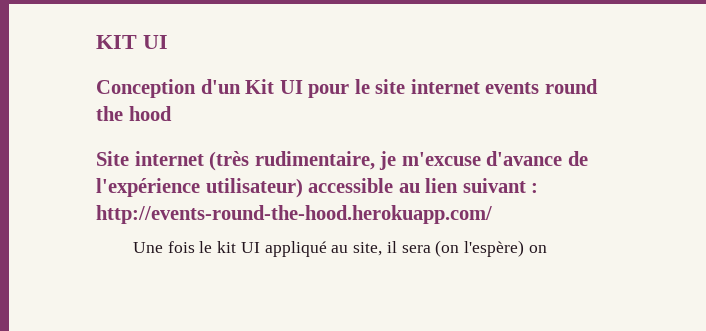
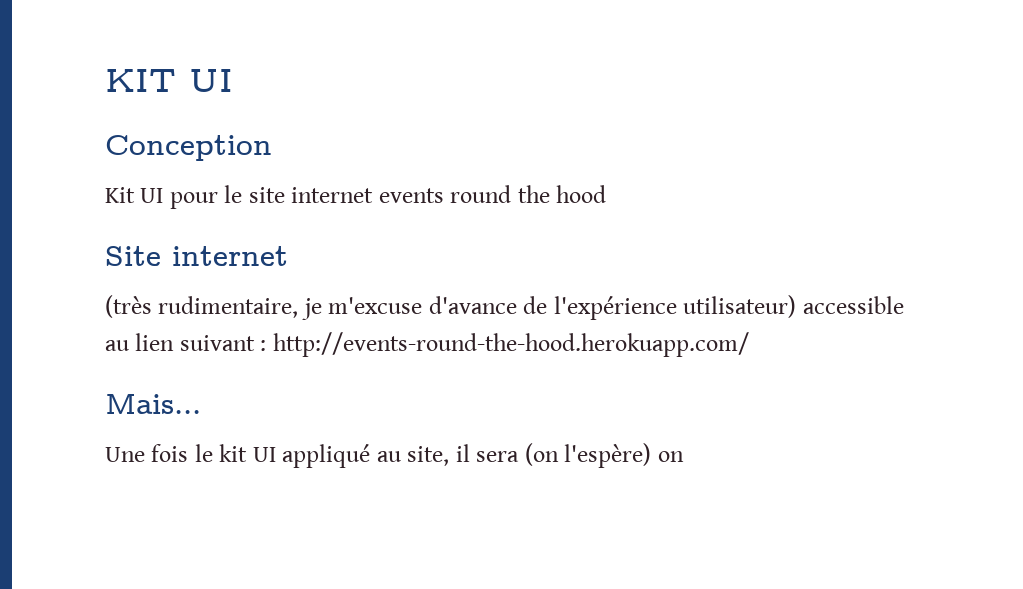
[200,79,241,94] d'un -> (272, 148) //
(204, 158) none -> (288, 256) //
(492, 214) none -> [105,394,201,414] // Mais...

